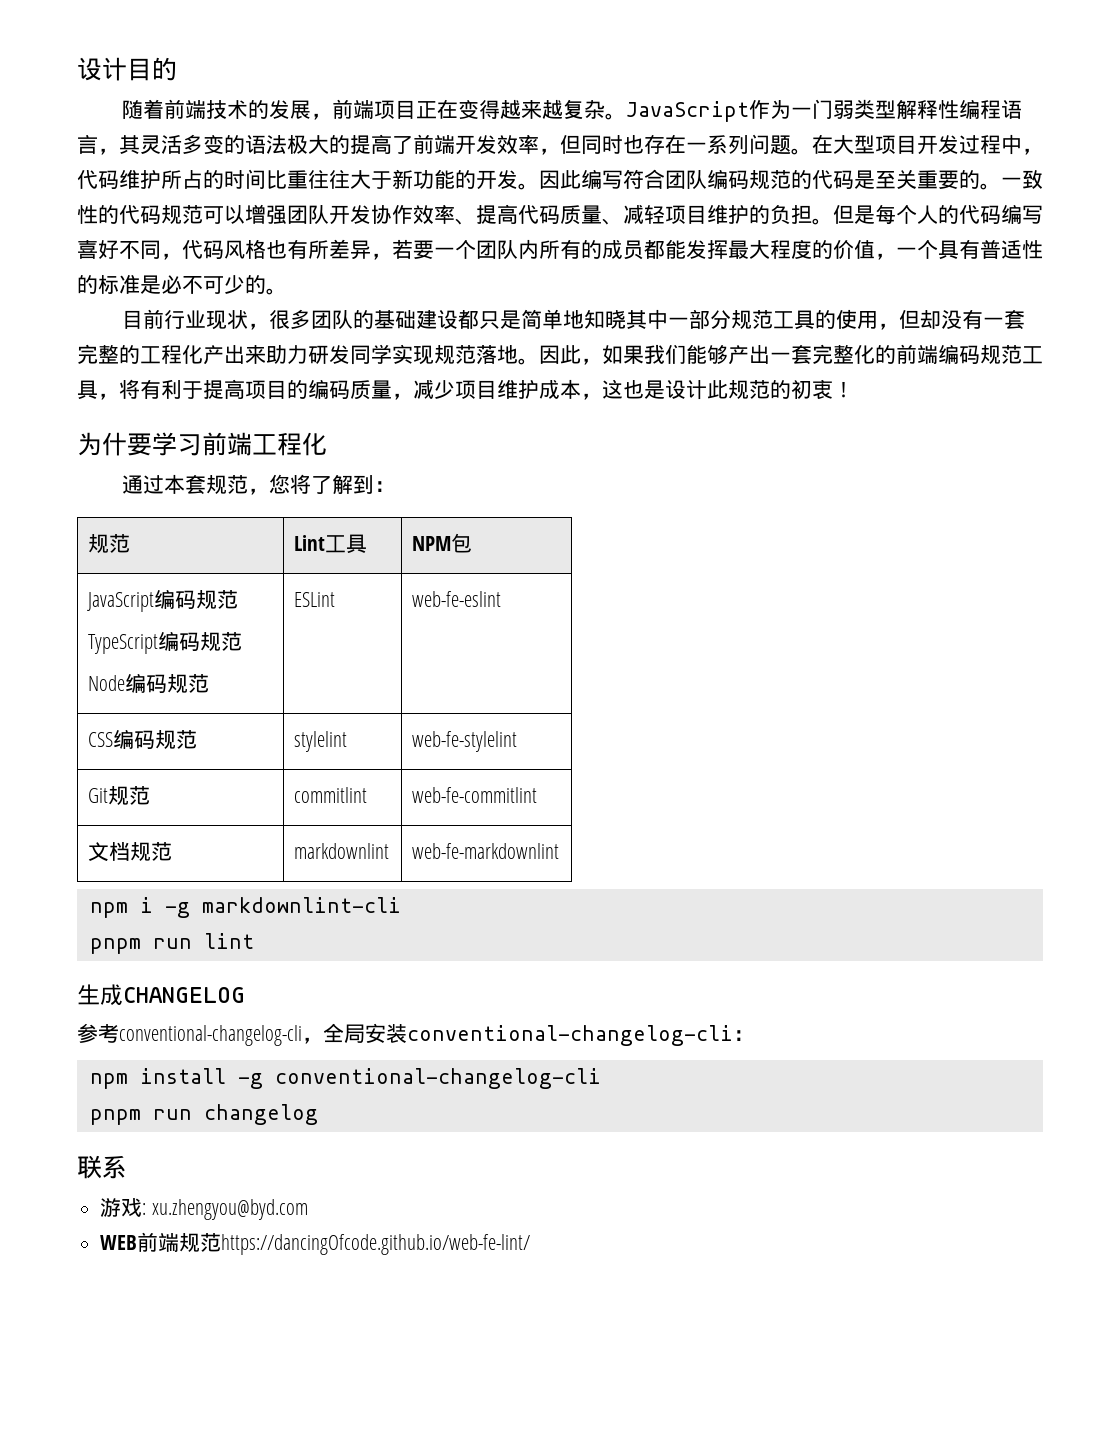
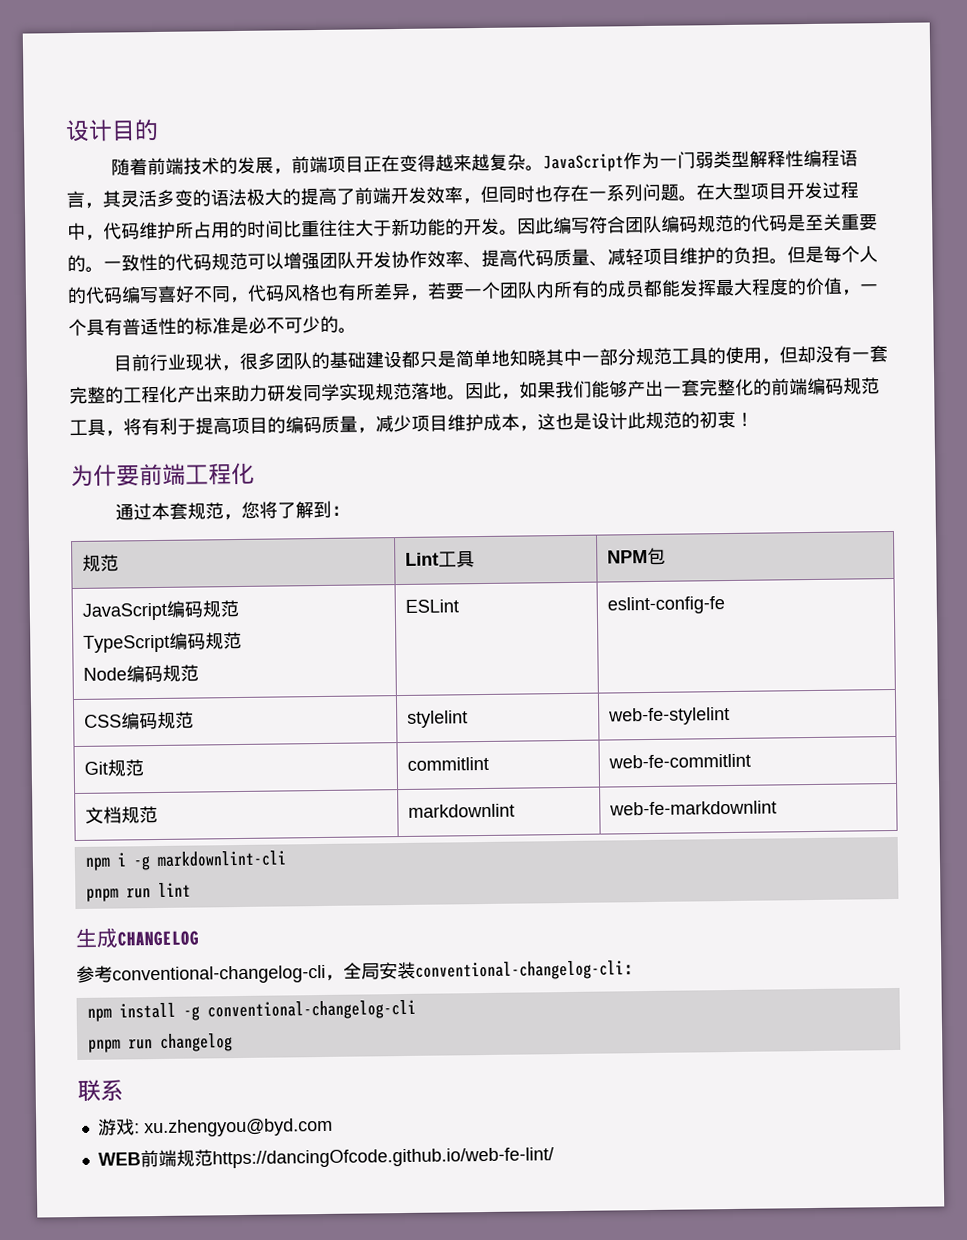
(203, 179) none -> [211,222,230,239] 用
[152,432,202,456] 学习 -> (140, 476) none
[412,591,502,607] web-fe-eslint -> [606,596,725,615] eslint-config-fe

